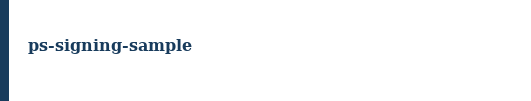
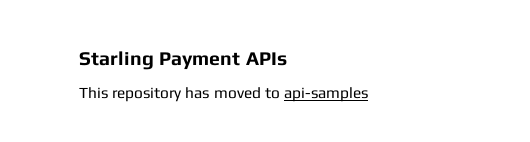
[28,39,192,54] ps-signing-sample -> [79,51,287,70] [79,87,368,102] Starling Payment APIs // This repository has moved to api-samples

